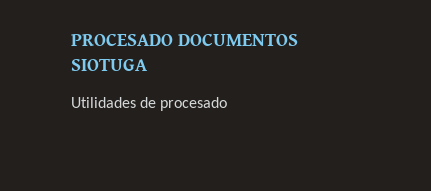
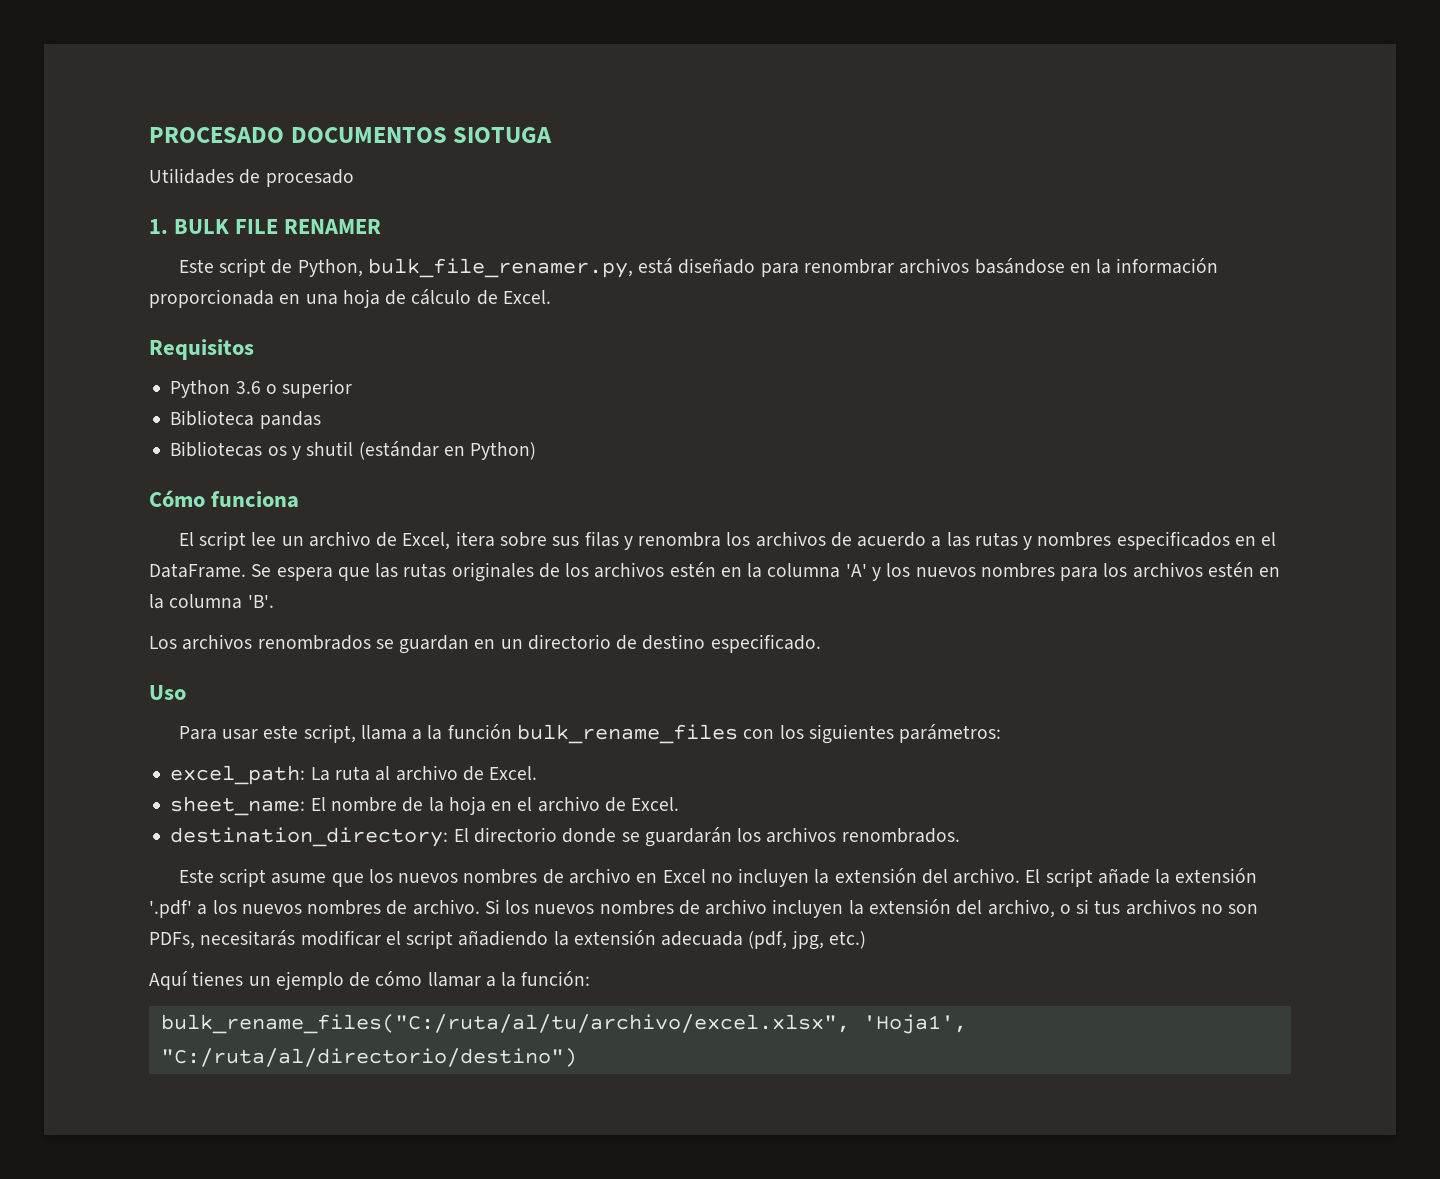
(228, 104) none -> [149,219,382,234] [178,258,1219,278] [149,289,551,308] [149,339,254,360] [170,379,353,398] [170,410,321,429] [170,441,537,460] [149,490,300,508] [178,531,1277,550] [149,562,1281,582] [149,594,274,609] [149,634,821,654] [149,685,186,700] [178,724,1002,744] [170,765,538,785] [170,796,680,816] [170,827,960,847] [178,868,1258,887] [149,899,1259,918] [149,930,866,950] [149,971,591,990] [160,1014,967,1034] [160,1048,577,1067] // 1. BULK FILE RENAMER // Este script de Python, bulk_file_renamer.py, está diseñado para renombrar archivos basándose en la información proporcionada en una hoja de cálculo de Excel. // Requisitos // Python 3.6 o superior // Biblioteca pandas // Bibliotecas os y shutil (estándar en Python) // Cómo funciona // El script lee un archivo de Excel, itera sobre sus filas y renombra los archivos de acuerdo a las rutas y nombres especificados en el DataFrame. Se espera que las rutas originales de los archivos estén en la columna 'A' y los nuevos nombres para los archivos estén en la columna 'B'. // Los archivos renombrados se guardan en un directorio de destino especificado. // Uso // Para usar este script, llama a la función bulk_rename_files con los siguientes parámetros: // excel_path: La ruta al archivo de Excel. // sheet_name: El nombre de la hoja en el archivo de Excel. // destination_directory: El directorio donde se guardarán los archivos renombrados. // Este script asume que los nuevos nombres de archivo en Excel no incluyen la extensión del archivo. El script añade la extensión '.pdf' a los nuevos nombres de archivo. Si los nuevos nombres de archivo incluyen la extensión del archivo, o si tus archivos no son PDFs, necesitarás modificar el script añadiendo la extensión adecuada (pdf, jpg, etc.) // Aquí tienes un ejemplo de cómo llamar a la función: // bulk_rename_files("C:/ruta/al/tu/archivo/excel.xlsx", 'Hoja1', "C:/ruta/al/directorio/destino")

